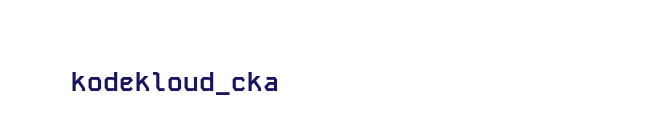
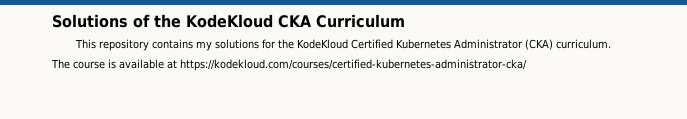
[71,72,279,95] kodekloud_cka -> [52,14,405,28] [75,39,612,51] [51,59,527,71] Solutions of the KodeKloud CKA Curriculum // This repository contains my solutions for the KodeKloud Certified Kubernetes Administrator (CKA) curriculum. // The course is available at https://kodekloud.com/courses/certified-kubernetes-administrator-cka/

